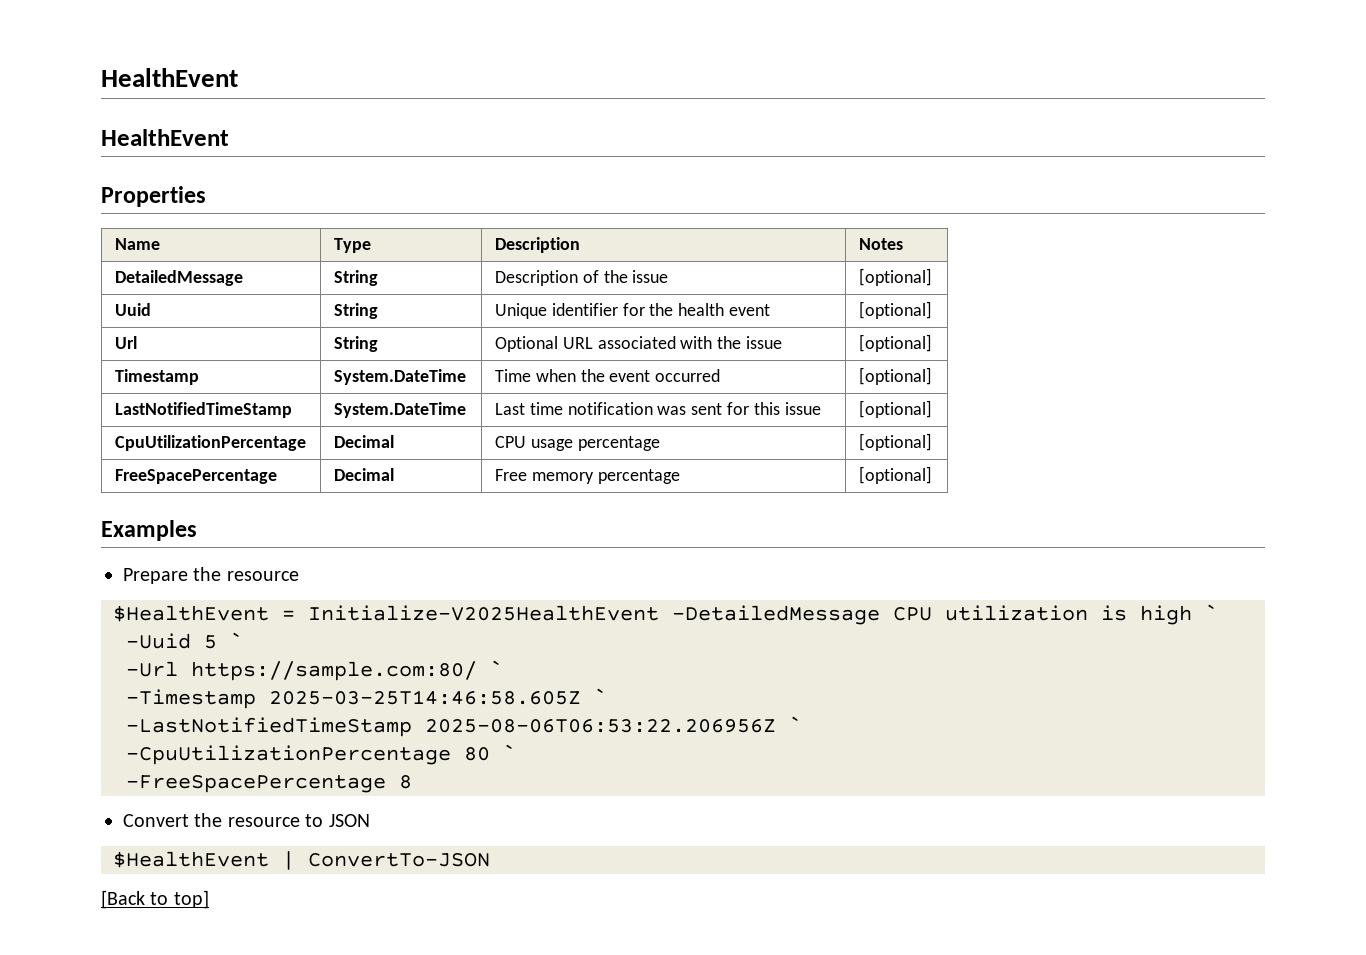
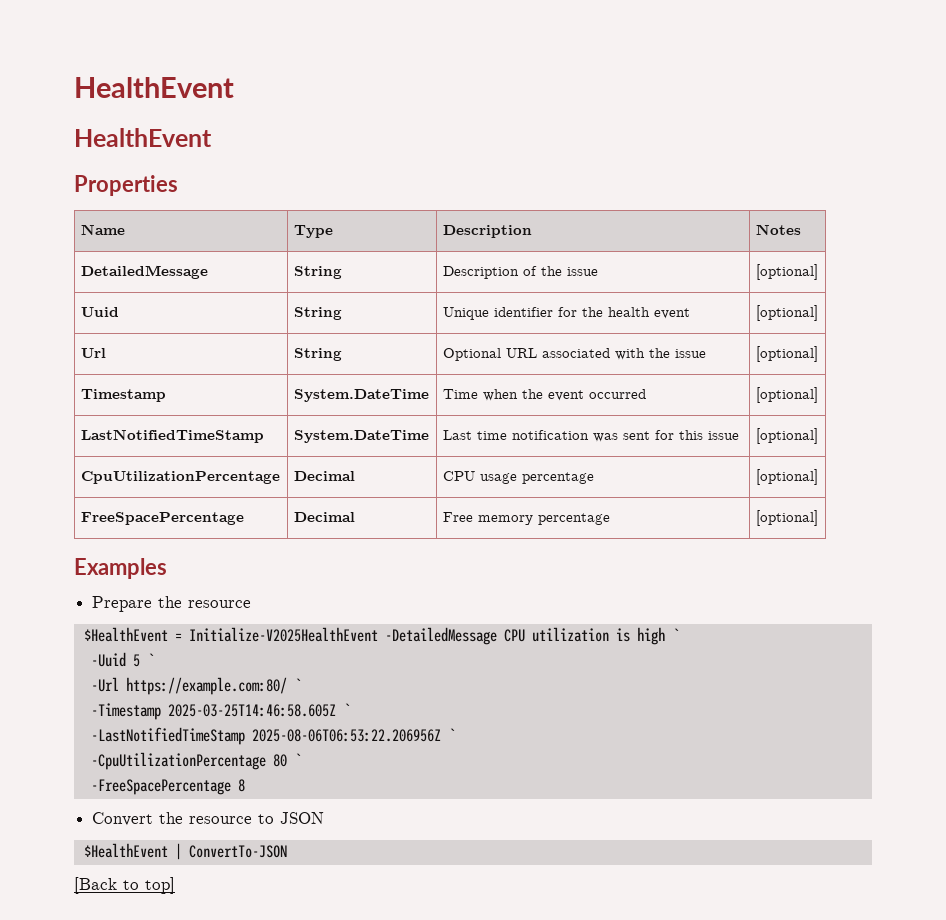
[191,661,477,681] https://sample.com:80/ -> [125,677,287,695] https://example.com:80/

